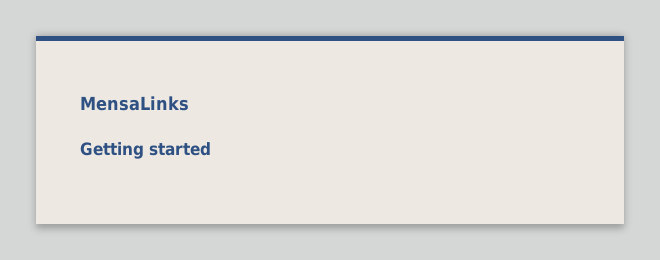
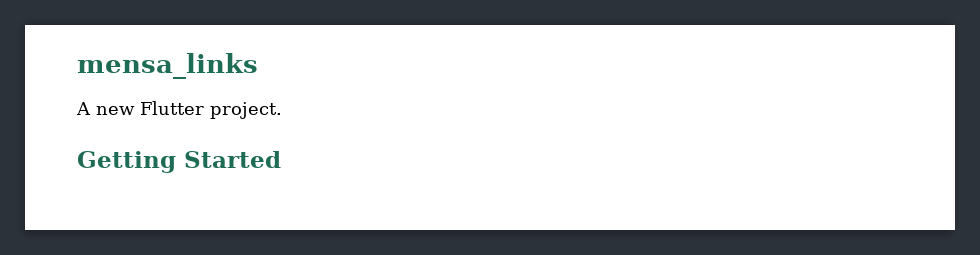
[80,96,189,111] MensaLinks -> [77,53,258,79] [76,101,282,119] mensa_links // A new Flutter project.
[149,142,211,156] started -> [184,151,281,168] Started

